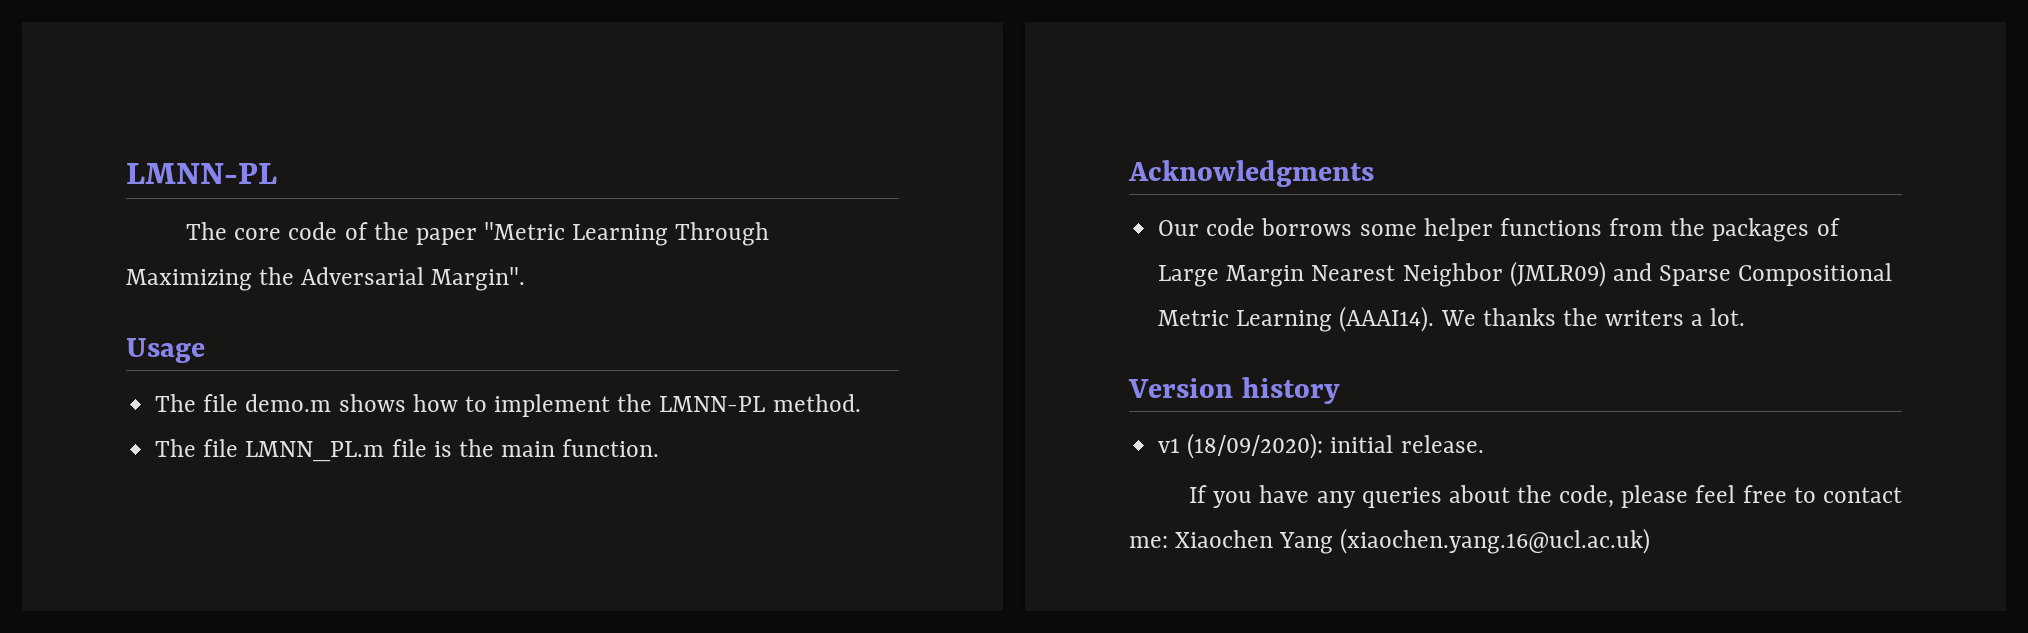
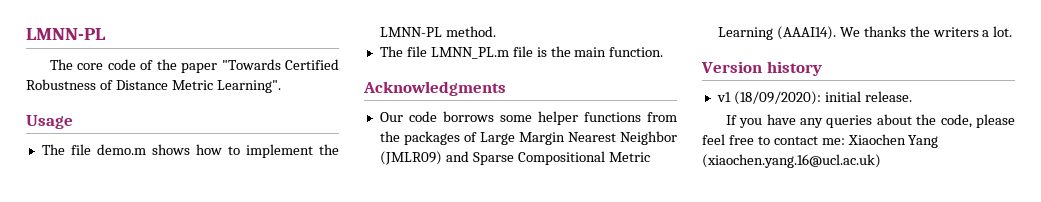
[484,222,770,246] [126,267,526,291] "Metric Learning Through Maximizing the Adversarial Margin". -> [221,59,340,70] [26,79,281,93] "Towards Certified Robustness of Distance Metric Learning".

